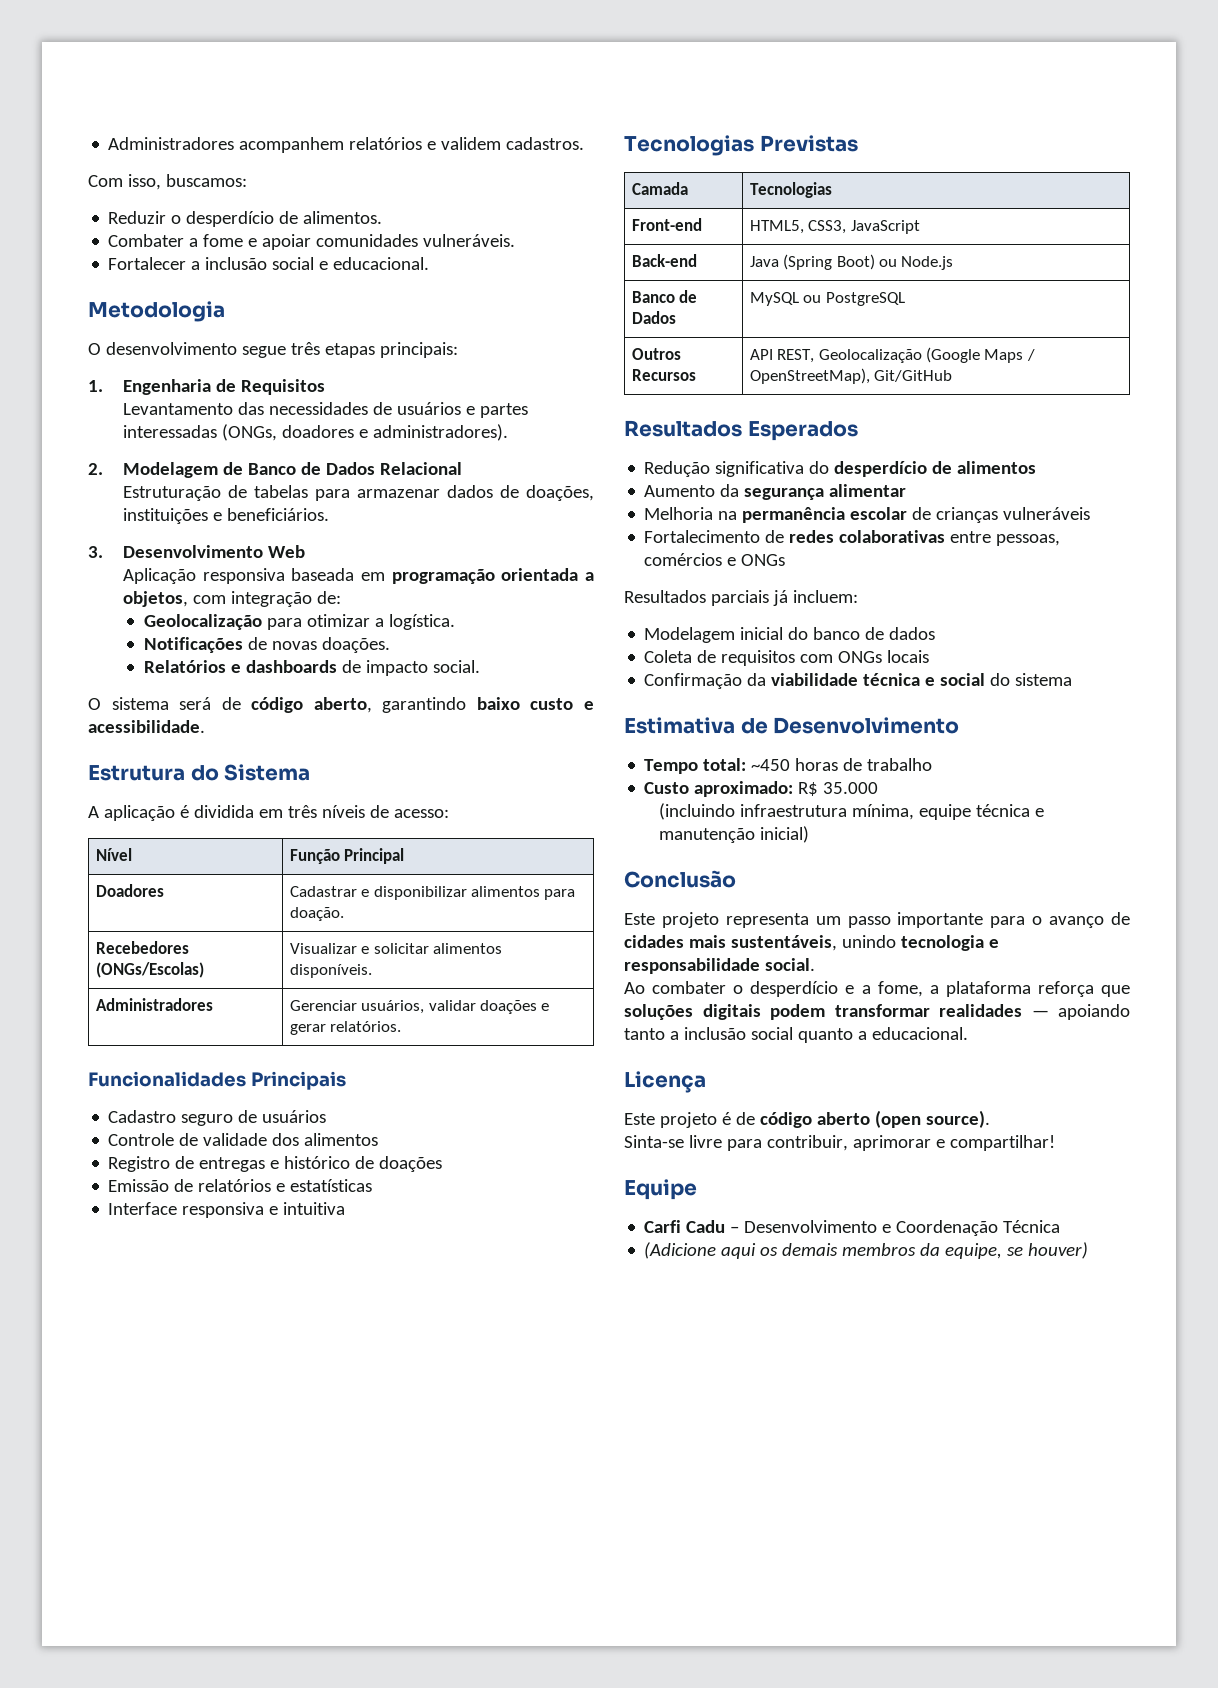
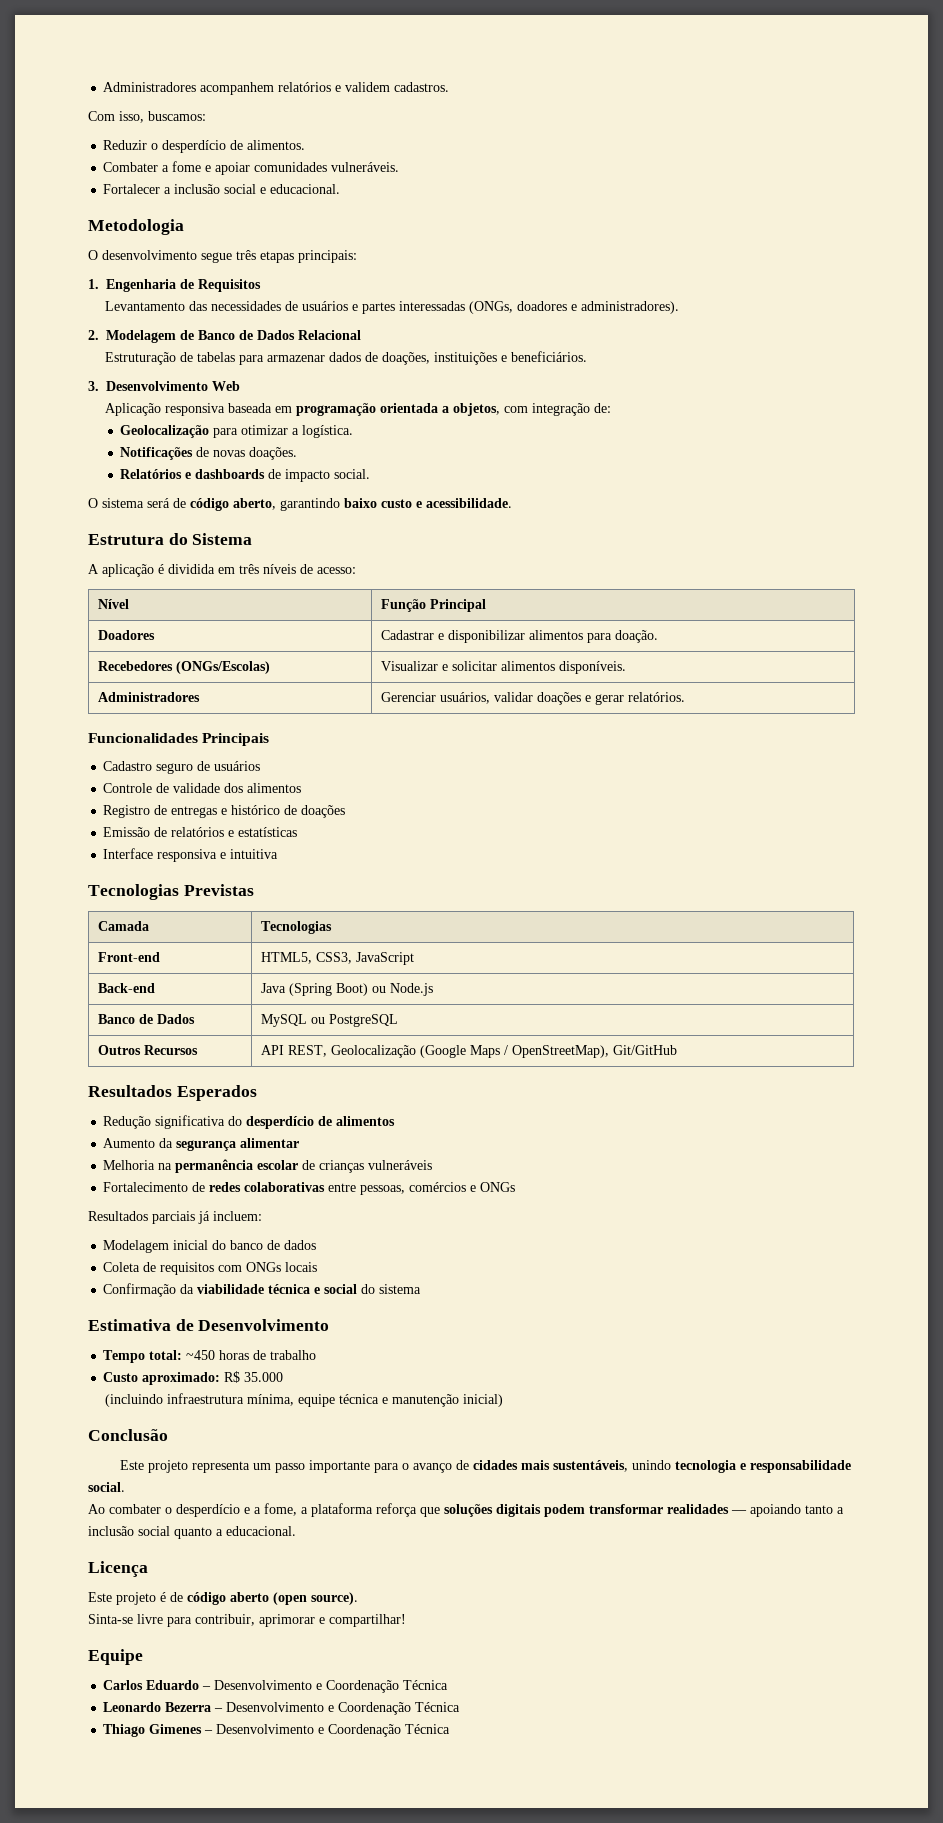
[644,1220,1061,1236] [644,1242,1089,1259] Carfi Cadu – Desenvolvimento e Coordenação Técnica // (Adicione aqui os demais membros da equipe, se houver) -> [103,1680,449,1693] [103,1702,461,1715] [103,1724,451,1737] Carlos Eduardo – Desenvolvimento e Coordenação Técnica // Leonardo Bezerra – Desenvolvimento e Coordenação Técnica // Thiago Gimenes – Desenvolvimento e Coordenação Técnica

